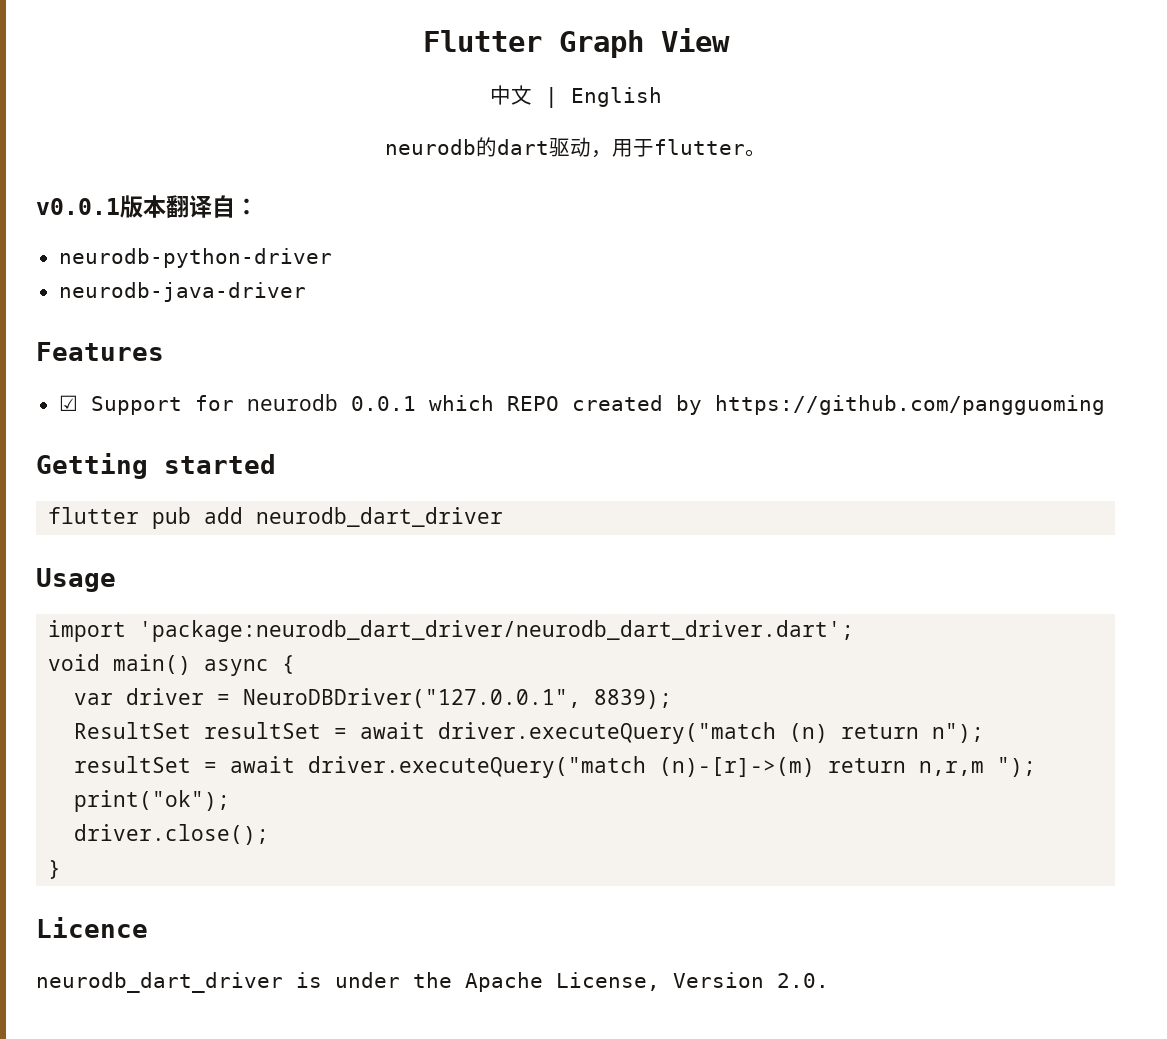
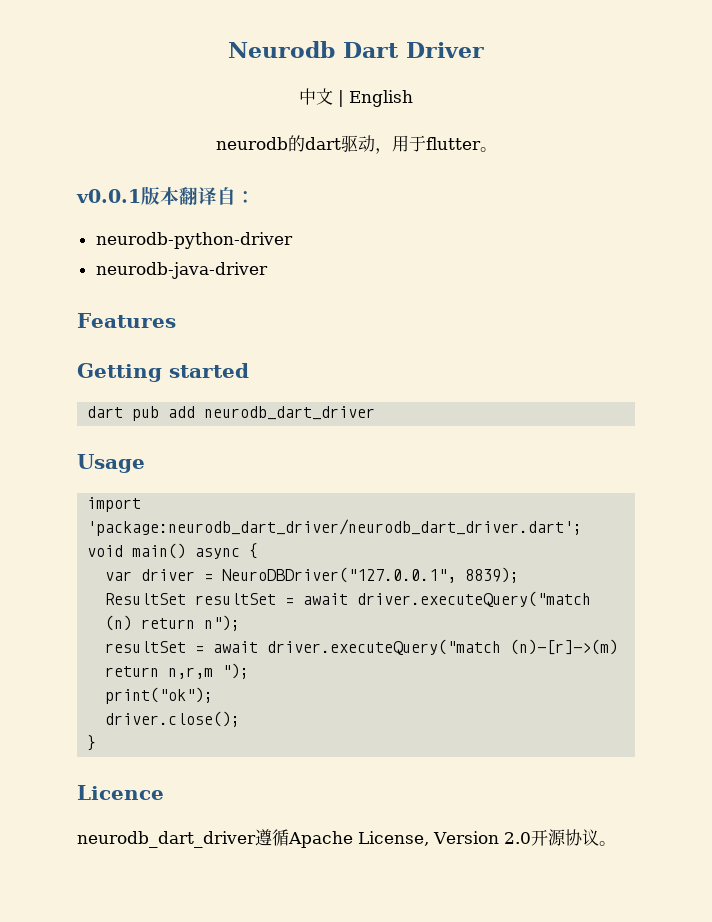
[422,28,730,58] Flutter Graph View -> [228,41,484,58] Neurodb Dart Driver
[58,394,1105,415] // ☑ Support for neurodb 0.0.1 which REPO created by https://github.com/pangguoming -> (176, 320) none
[48,507,140,524] flutter -> [87,406,124,418] dart
[296,972,829,992] is under the Apache License, Version 2.0. -> [255,829,616,848] 遵循Apache License, Version 2.0开源协议。

